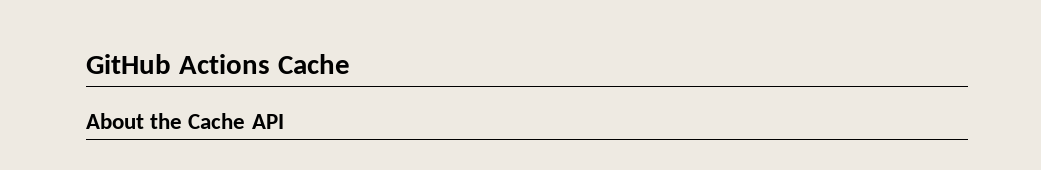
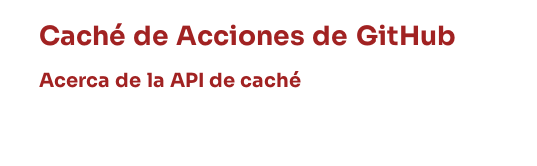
[86,54,350,74] [86,113,284,129] GitHub Actions Cache // About the Cache API -> [39,23,456,46] [39,71,302,88] Caché de Acciones de GitHub // Acerca de la API de caché

